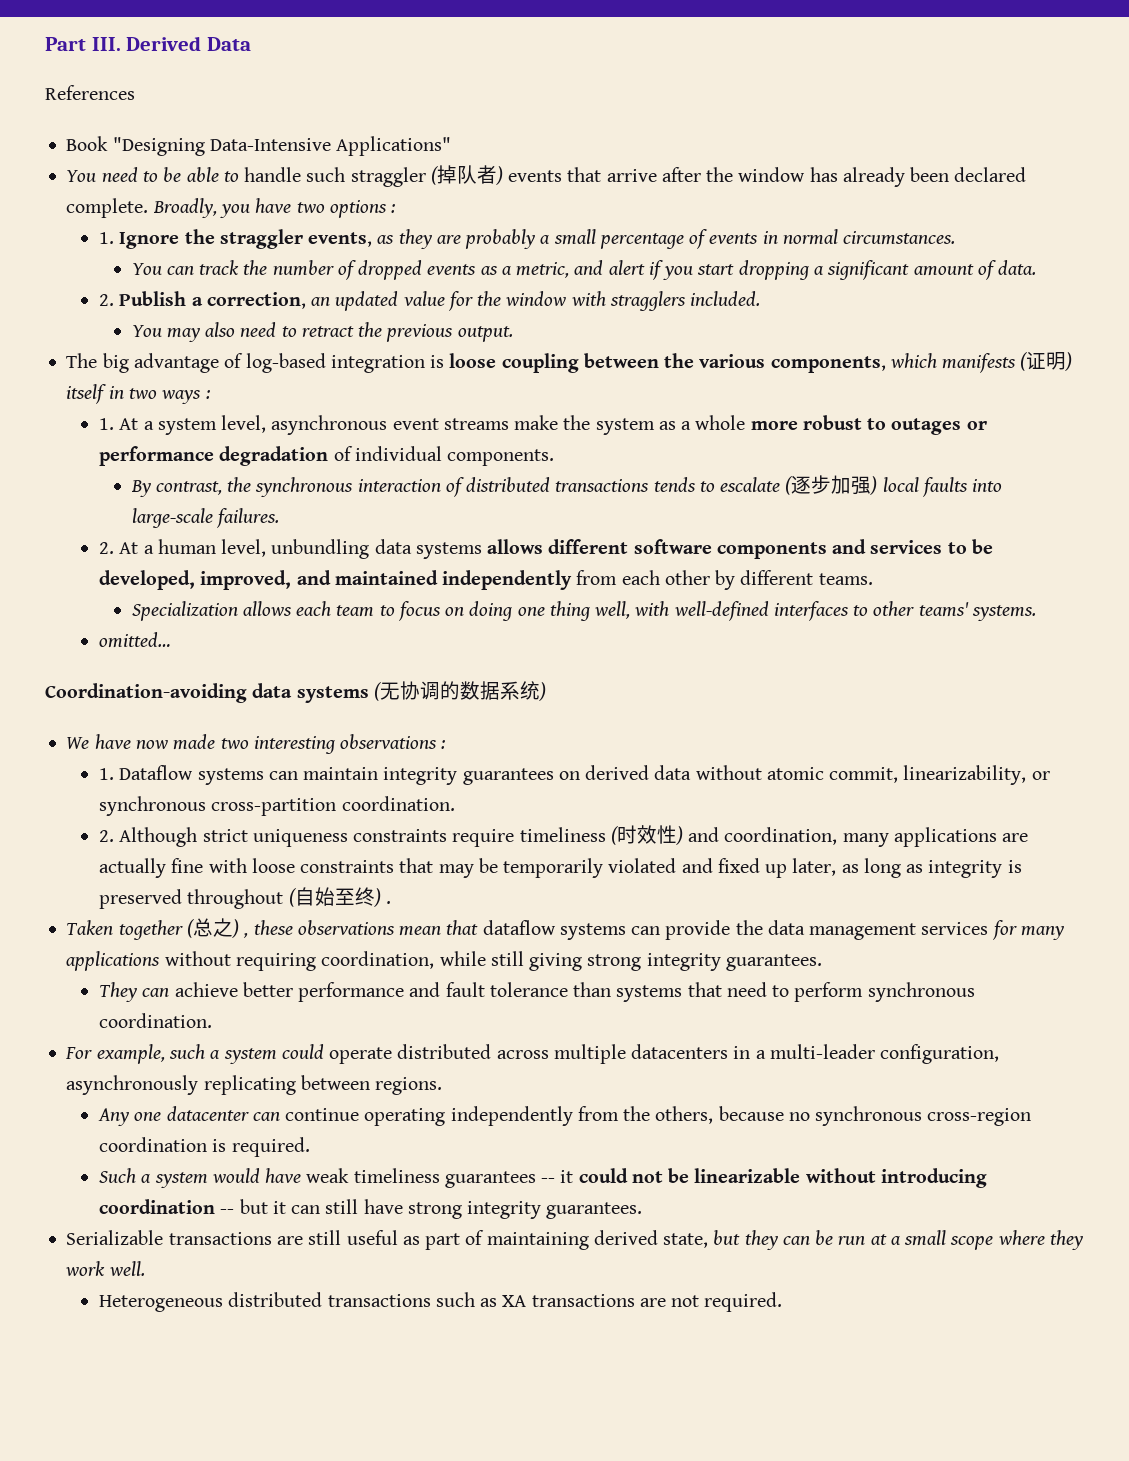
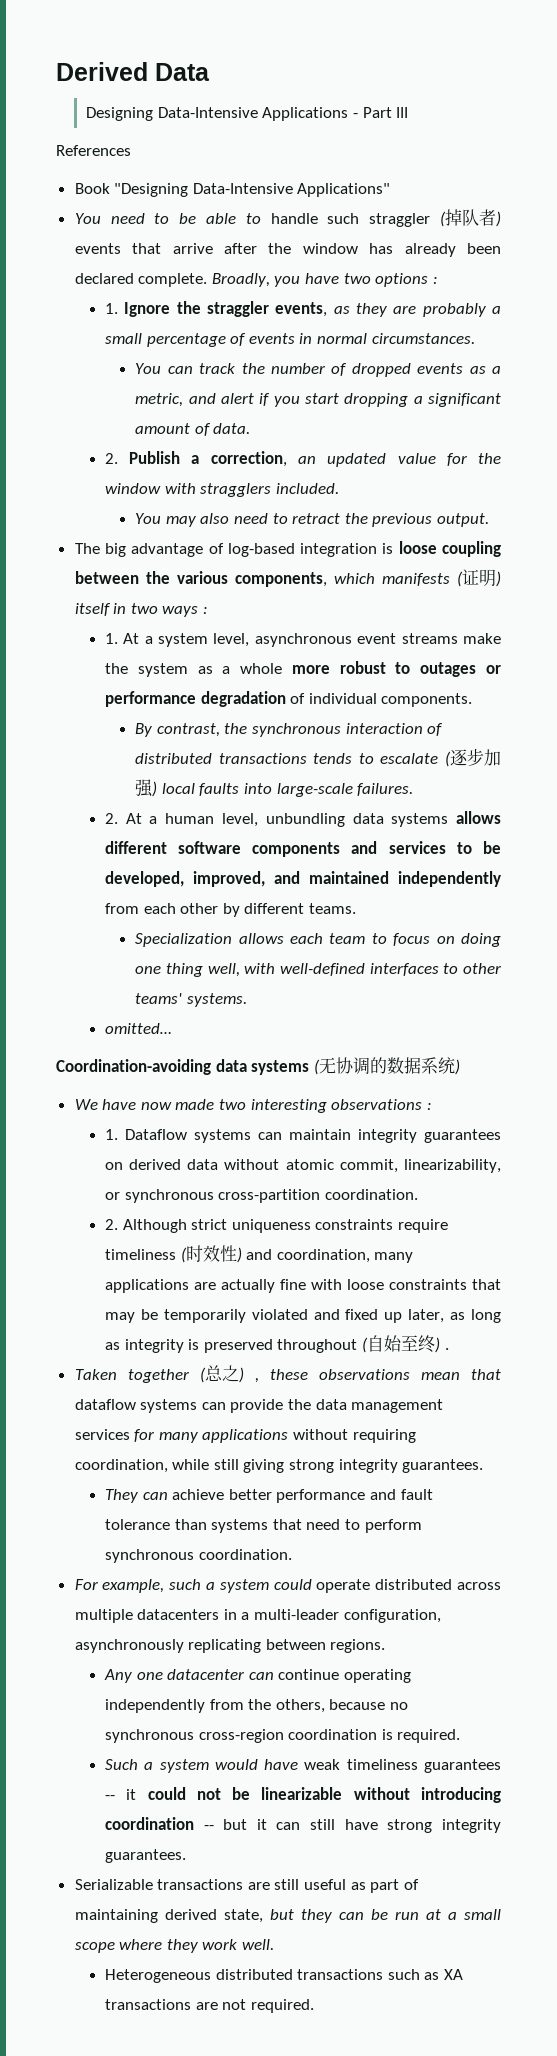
[45,37,121,51] Part III. -> (56, 71) none
(251, 44) none -> [86,107,409,121] // Designing Data-Intensive Applications - Part III

